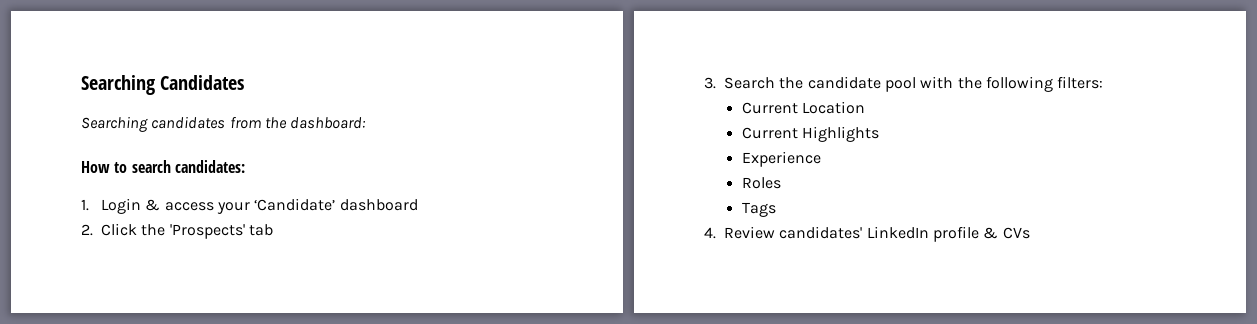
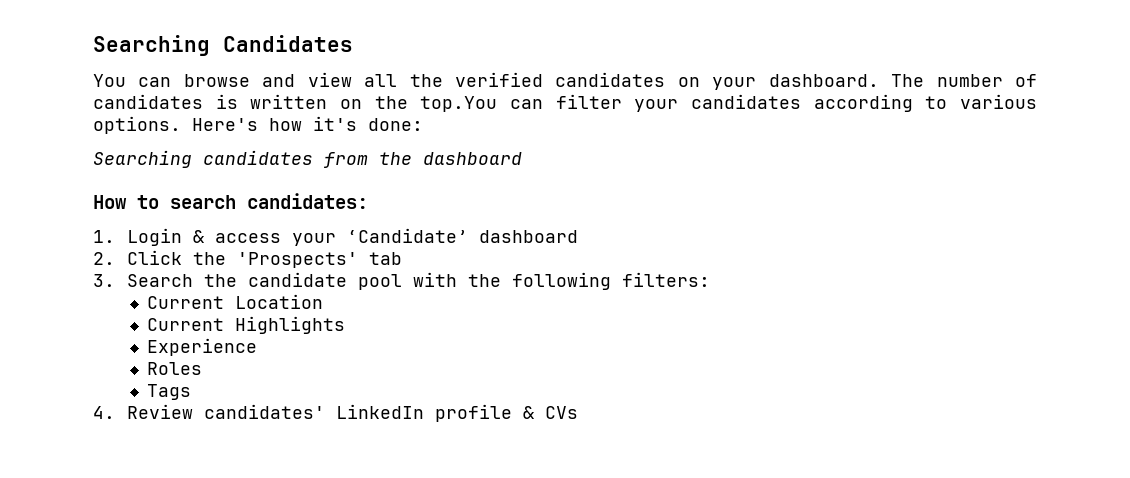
(245, 82) none -> [93,72,1037,90] [93,94,1037,112] [93,116,423,134] // You can browse and view all the verified candidates on your dashboard. The number of candidates is written on the top.You can filter your candidates according to various options. Here's how it's done:
[290,117,367,129] dashboard: -> [423,152,522,165] dashboard

